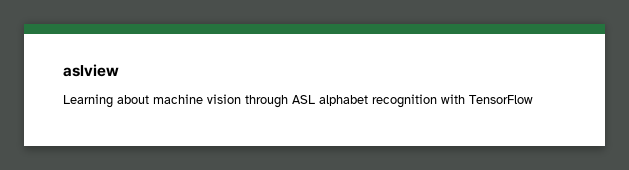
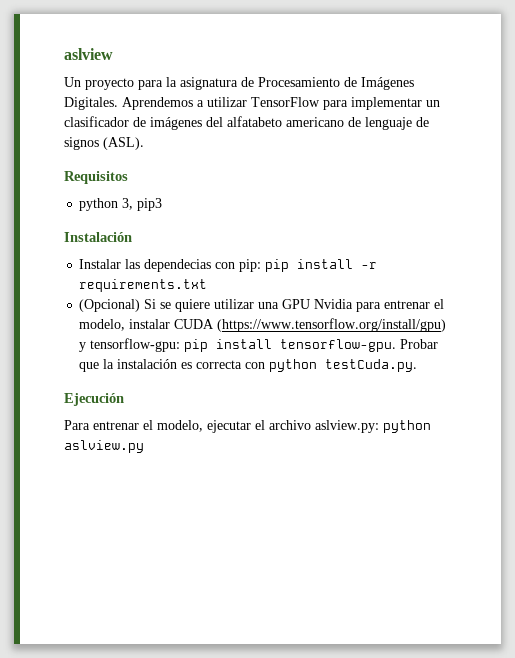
[63,94,533,108] Learning about machine vision through ASL alphabet recognition with TensorFlow -> [64,77,414,90] [64,97,440,110] [64,116,429,130] [64,137,144,150] [64,171,128,184] [79,198,163,211] [64,232,132,242] [79,259,378,272] [79,279,208,292] [79,299,445,312] [79,318,447,332] [79,338,439,352] [79,359,418,372] [64,393,124,406] [64,420,431,433] [64,440,144,453] Un proyecto para la asignatura de Procesamiento de Imágenes Digitales. Aprendemos a utilizar TensorFlow para implementar un clasificador de imágenes del alfatabeto americano de lenguaje de signos (ASL). // Requisitos // python 3, pip3 // Instalación // Instalar las dependecias con pip: pip install -r requirements.txt // (Opcional) Si se quiere utilizar una GPU Nvidia para entrenar el modelo, instalar CUDA (https://www.tensorflow.org/install/gpu) y tensorflow-gpu: pip install tensorflow-gpu. Probar que la instalación es correcta con python testCuda.py. // Ejecución // Para entrenar el modelo, ejecutar el archivo aslview.py: python aslview.py

